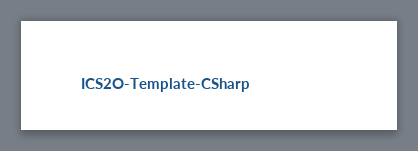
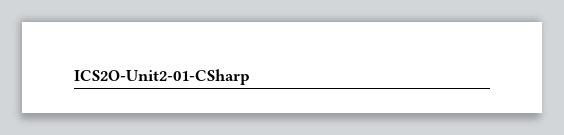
[81,78,250,92] ICS2O-Template-CSharp -> [74,69,250,85] ICS2O-Unit2-01-CSharp

